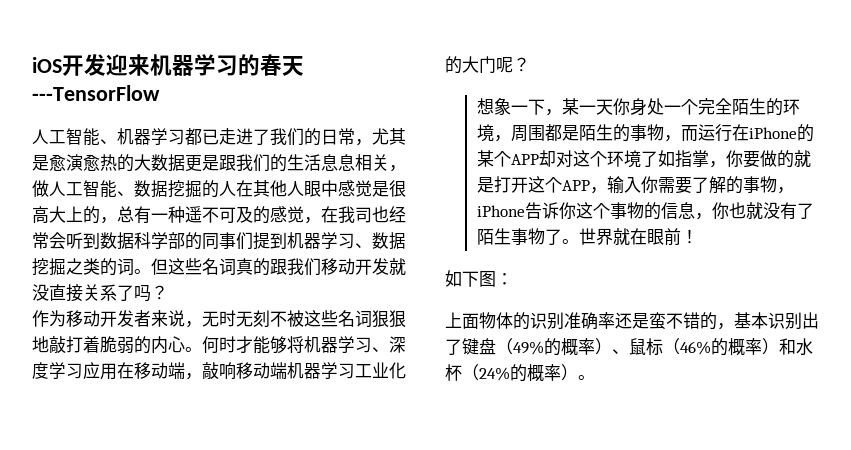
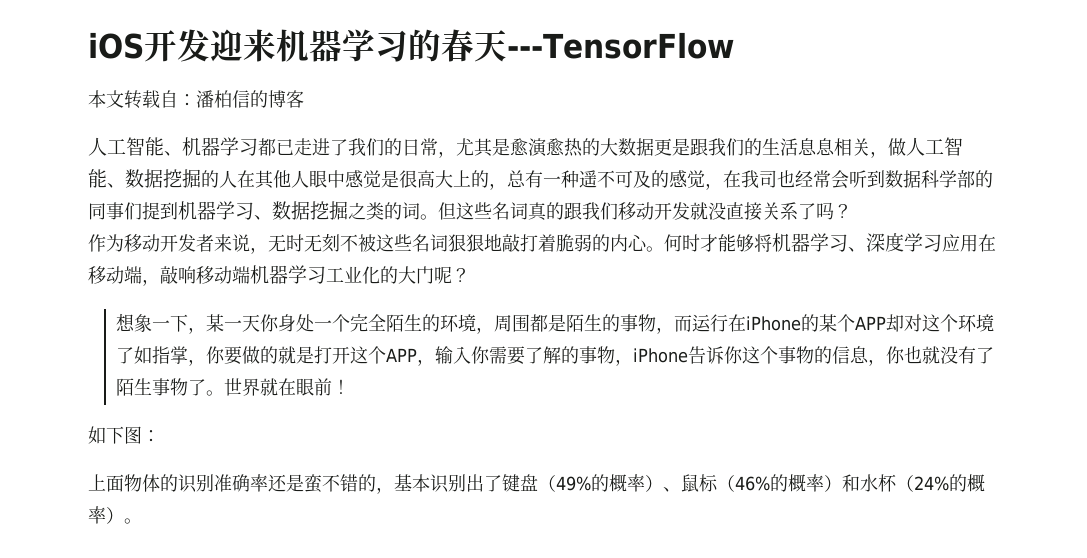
(160, 93) none -> [88,90,304,109] // 本文转载自：潘柏信的博客

